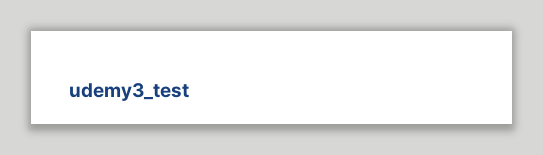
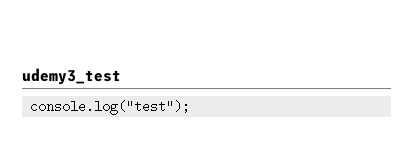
(189, 92) none -> [30,100,191,115] // console.log("test");

